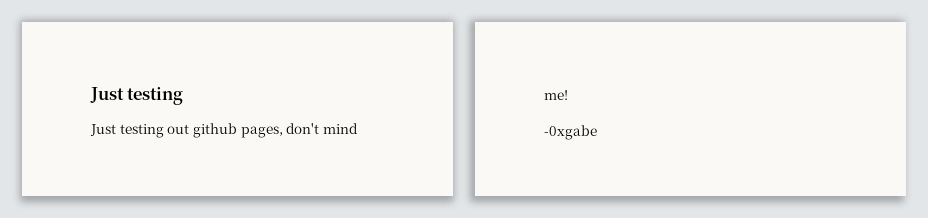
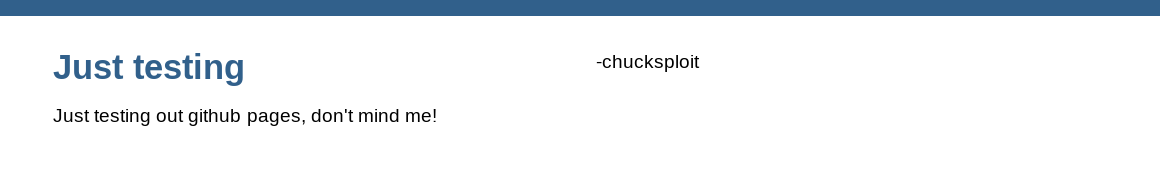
[544,125,597,140] -0xgabe -> [596,55,700,72] -chucksploit

